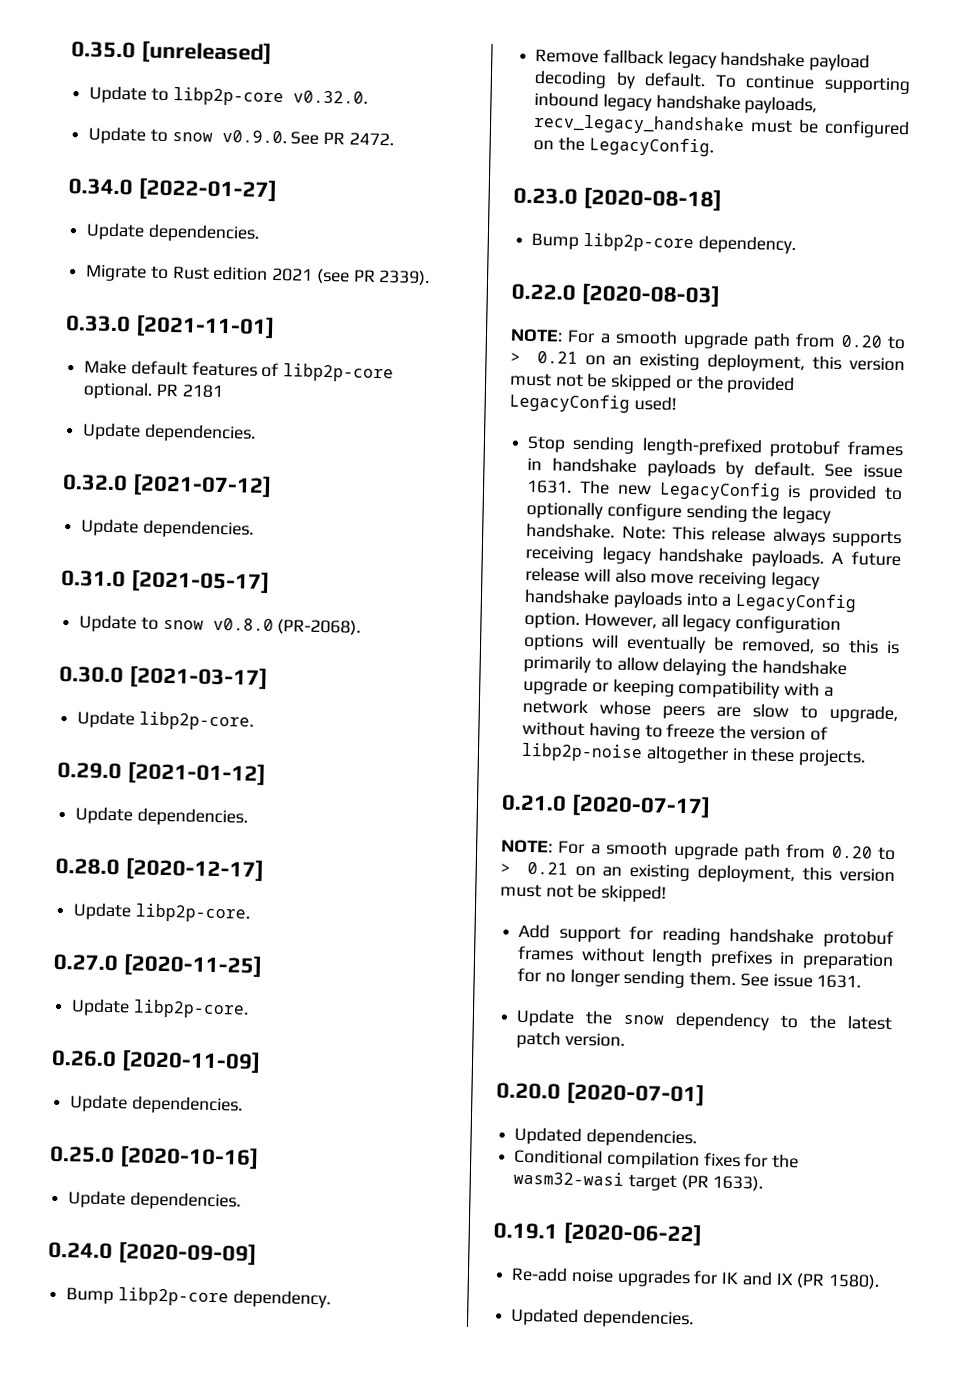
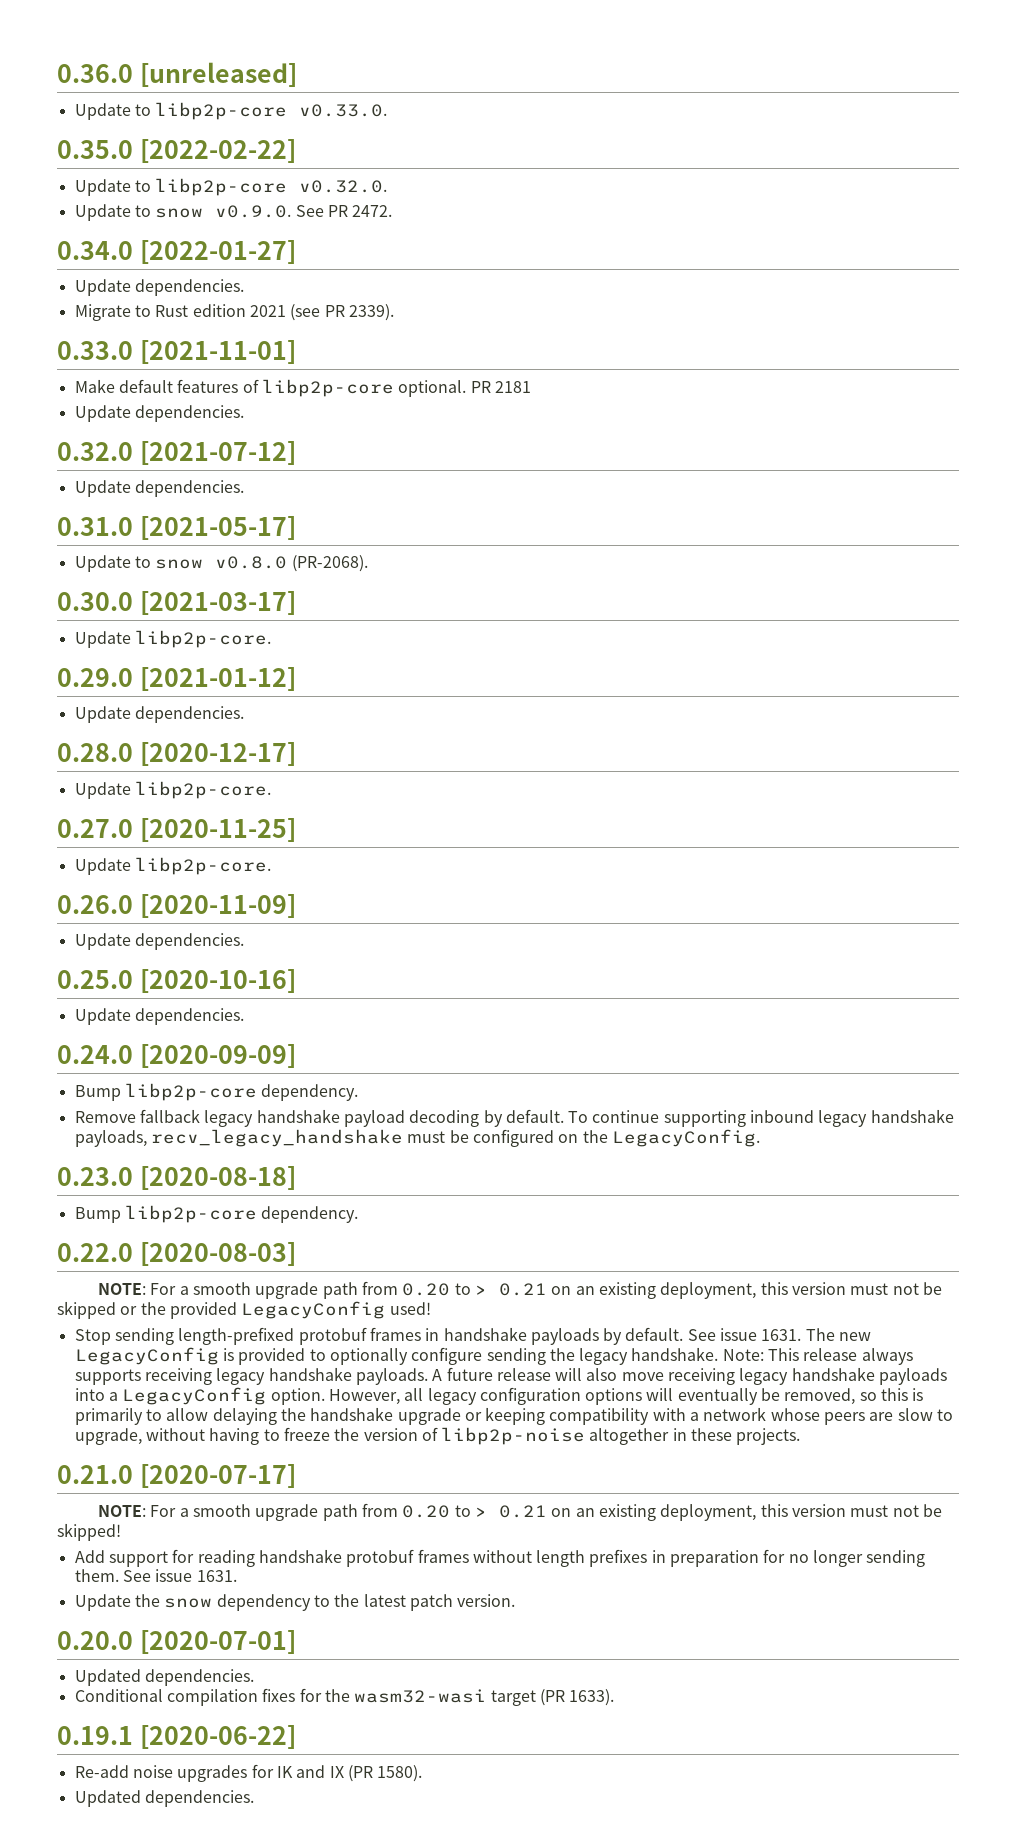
[71,40,272,65] 0.35.0 [unreleased] -> [57,62,297,87] [74,102,388,120] [57,139,296,163] 0.36.0 [unreleased] // Update to libp2p-core v0.33.0. // 0.35.0 [2022-02-22]

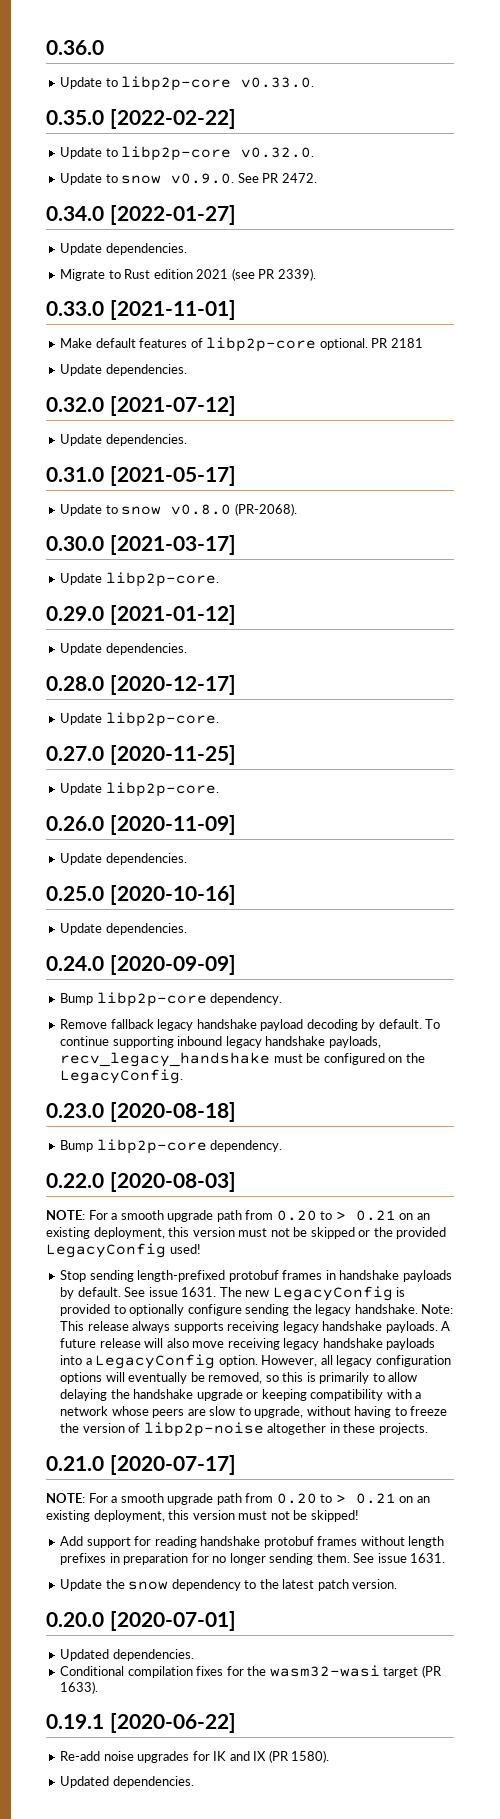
[139,62,297,87] [unreleased] -> (104, 47) none

